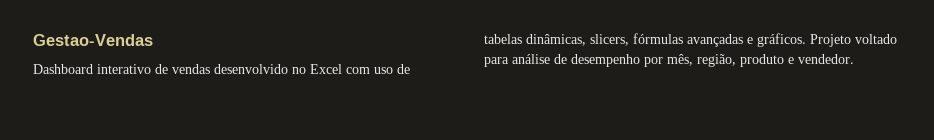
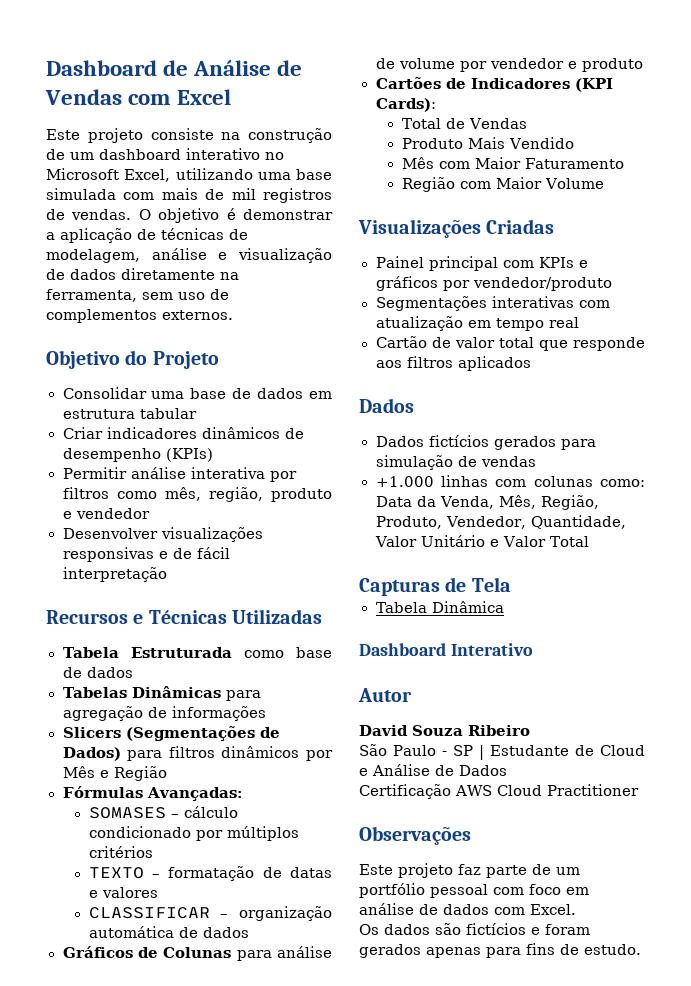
[33,34,153,46] [33,64,410,74] [484,33,897,47] [484,54,854,67] Gestao-Vendas // Dashboard interativo de vendas desenvolvido no Excel com uso de tabelas dinâmicas, slicers, fórmulas avançadas e gráficos. Projeto voltado para análise de desempenho por mês, região, produto e vendedor. -> [46,60,303,76] [45,89,232,105] [46,128,332,143] [46,148,284,160] [46,168,332,182] [46,188,332,203] [46,208,333,223] [46,228,248,243] [46,248,332,263] [46,268,239,280] [46,289,229,302] [46,309,233,323] [46,350,219,369] [62,387,332,399] [62,408,197,419] [62,427,304,439] [62,448,213,462] [62,467,297,482] [62,487,332,502] [62,508,150,519] [62,527,263,542] [62,547,230,562] [62,567,167,582] [46,609,323,624] [62,647,332,658] [62,667,133,678] [62,686,262,701] [62,706,266,721] [62,726,280,741] [62,746,333,761] [62,766,167,781] [62,786,243,801] [88,806,238,819] [88,826,299,841] [88,846,153,858] [88,866,332,881] [88,887,158,898] [88,906,332,921] [88,926,249,938] [62,946,332,961] [375,58,643,72] [375,77,613,92] [375,98,436,112] [401,118,527,129] [401,137,574,149] [401,157,624,169] [401,177,604,192] [358,219,555,238] [375,256,588,271] [375,276,612,291] [375,296,610,311] [375,316,579,331] [375,336,645,351] [375,356,531,371] [359,398,414,413] [375,435,596,450] [375,455,536,470] [375,475,645,487] [375,495,600,510] [375,515,627,529] [374,535,590,547] [359,577,511,596] [375,601,505,613] [359,643,533,656] [358,688,412,702] [359,725,530,736] [359,744,645,760] [359,764,507,776] [359,784,639,799] [359,826,471,845] [359,863,580,878] [359,883,589,898] [359,903,576,915] [359,923,590,935] [359,943,641,958] Dashboard de Análise de Vendas com Excel // Este projeto consiste na construção de um dashboard interativo no Microsoft Excel, utilizando uma base simulada com mais de mil registros de vendas. O objetivo é demonstrar a aplicação de técnicas de modelagem, análise e visualização de dados diretamente na ferramenta, sem uso de complementos externos. // Objetivo do Projeto // Consolidar uma base de dados em estrutura tabular // Criar indicadores dinâmicos de desempenho (KPIs) // Permitir análise interativa por filtros como mês, região, produto e vendedor // Desenvolver visualizações responsivas e de fácil interpretação // Recursos e Técnicas Utilizadas // Tabela Estruturada como base de dados // Tabelas Dinâmicas para agregação de informações // Slicers (Segmentações de Dados) para filtros dinâmicos por Mês e Região // Fórmulas Avançadas: // SOMASES – cálculo condicionado por múltiplos critérios // TEXTO – formatação de datas e valores // CLASSIFICAR – organização automática de dados // Gráficos de Colunas para análise de volume por vendedor e produto // Cartões de Indicadores (KPI Cards): // Total de Vendas // Produto Mais Vendido // Mês com Maior Faturamento // Região com Maior Volume // Visualizações Criadas // Painel principal com KPIs e gráficos por vendedor/produto // Segmentações interativas com atualização em tempo real // Cartão de valor total que responde aos filtros aplicados // Dados // Dados fictícios gerados para simulação de vendas // +1.000 linhas com colunas como: Data da Venda, Mês, Região, Produto, Vendedor, Quantidade, Valor Unitário e Valor Total // Capturas de Tela // Tabela Dinâmica // Dashboard Interativo // Autor // David Souza Ribeiro // São Paulo - SP | Estudante de Cloud e Análise de Dados // Certificação AWS Cloud Practitioner // Observações // Este projeto faz parte de um portfólio pessoal com foco em análise de dados com Excel. // Os dados são fictícios e foram gerados apenas para fins de estudo.

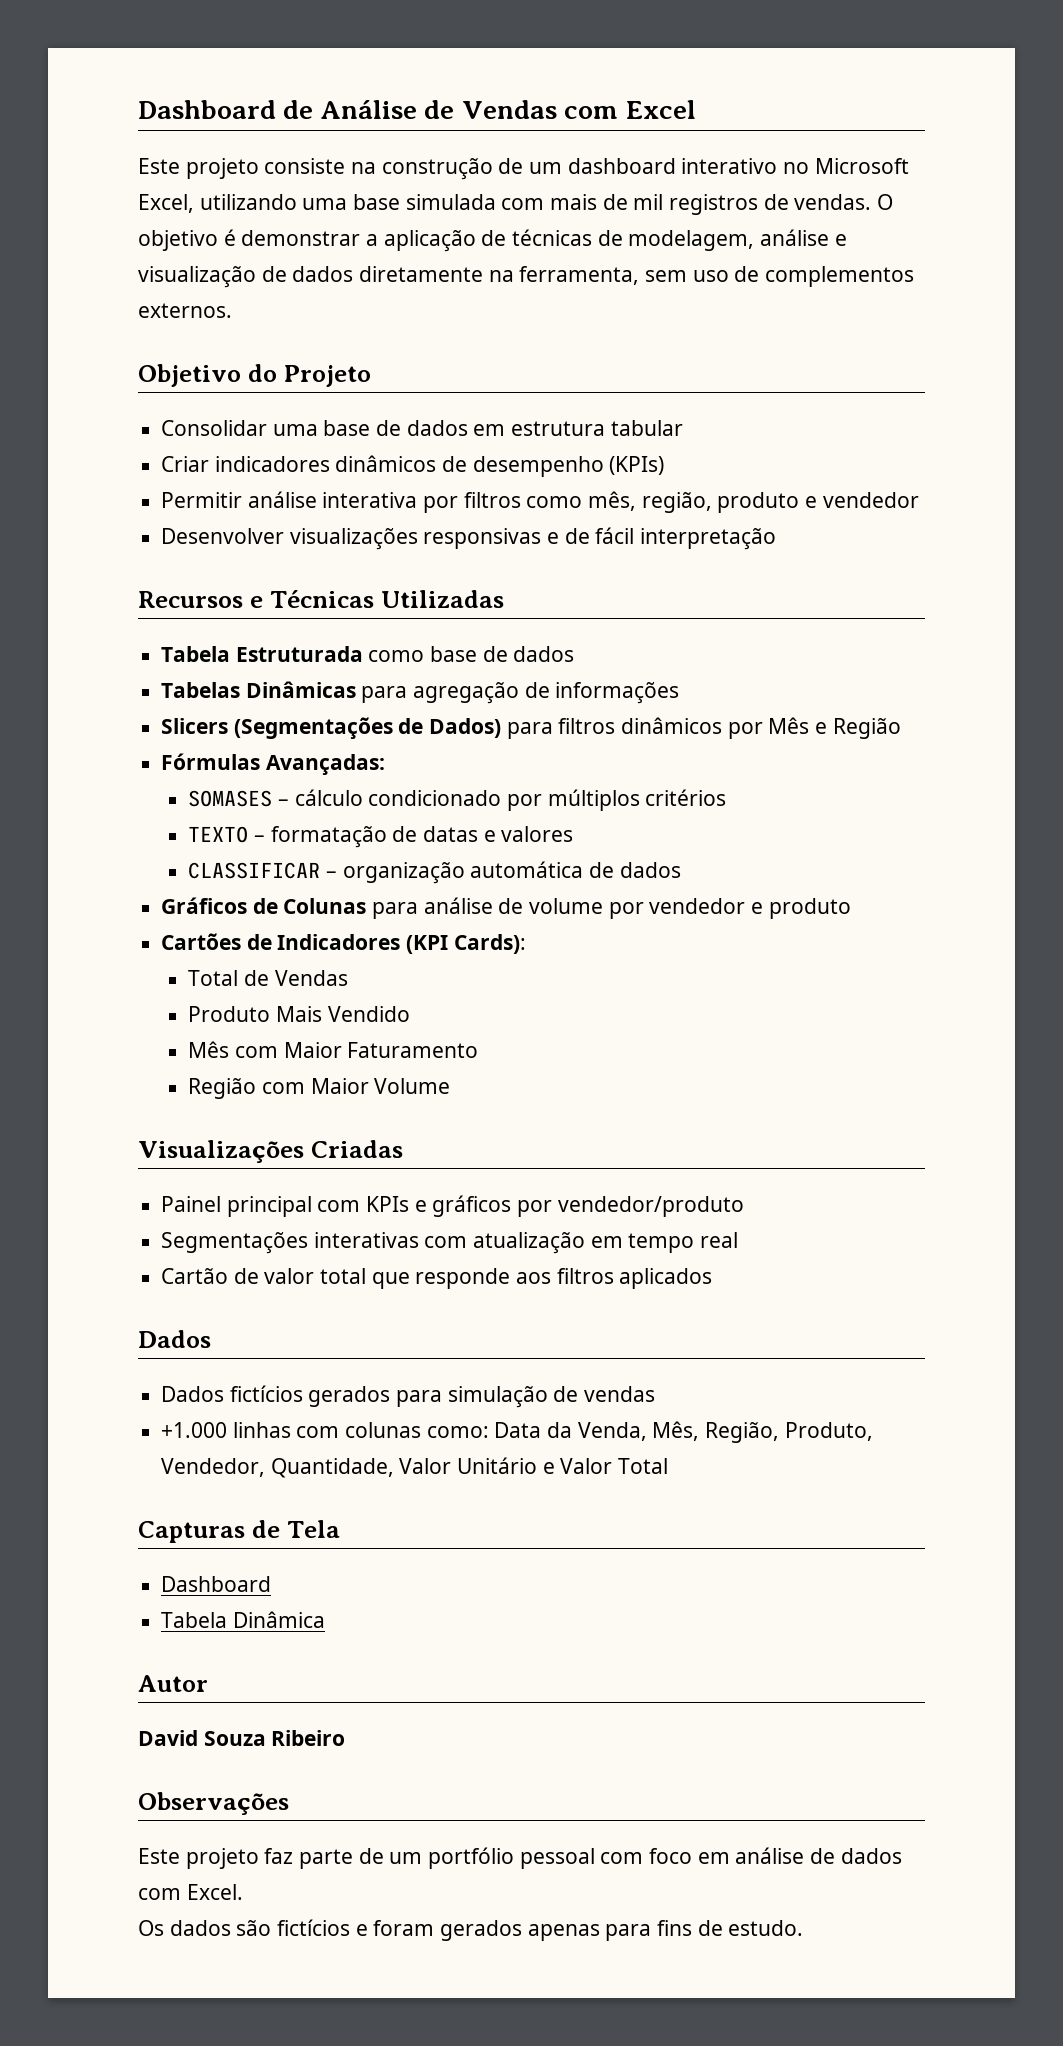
(511, 584) none -> [161,1576,272,1592] // Dashboard
[359,643,533,656] // Dashboard Interativo -> (325, 1619) none
[359,744,645,760] [359,764,507,776] [359,784,639,799] // São Paulo - SP | Estudante de Cloud e Análise de Dados // Certificação AWS Cloud Practitioner -> (346, 1738) none

